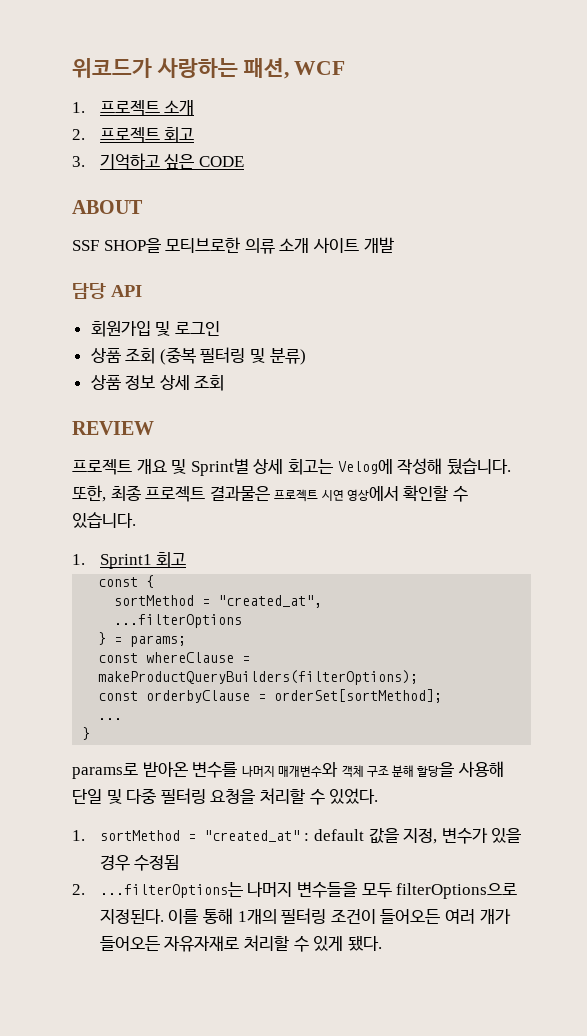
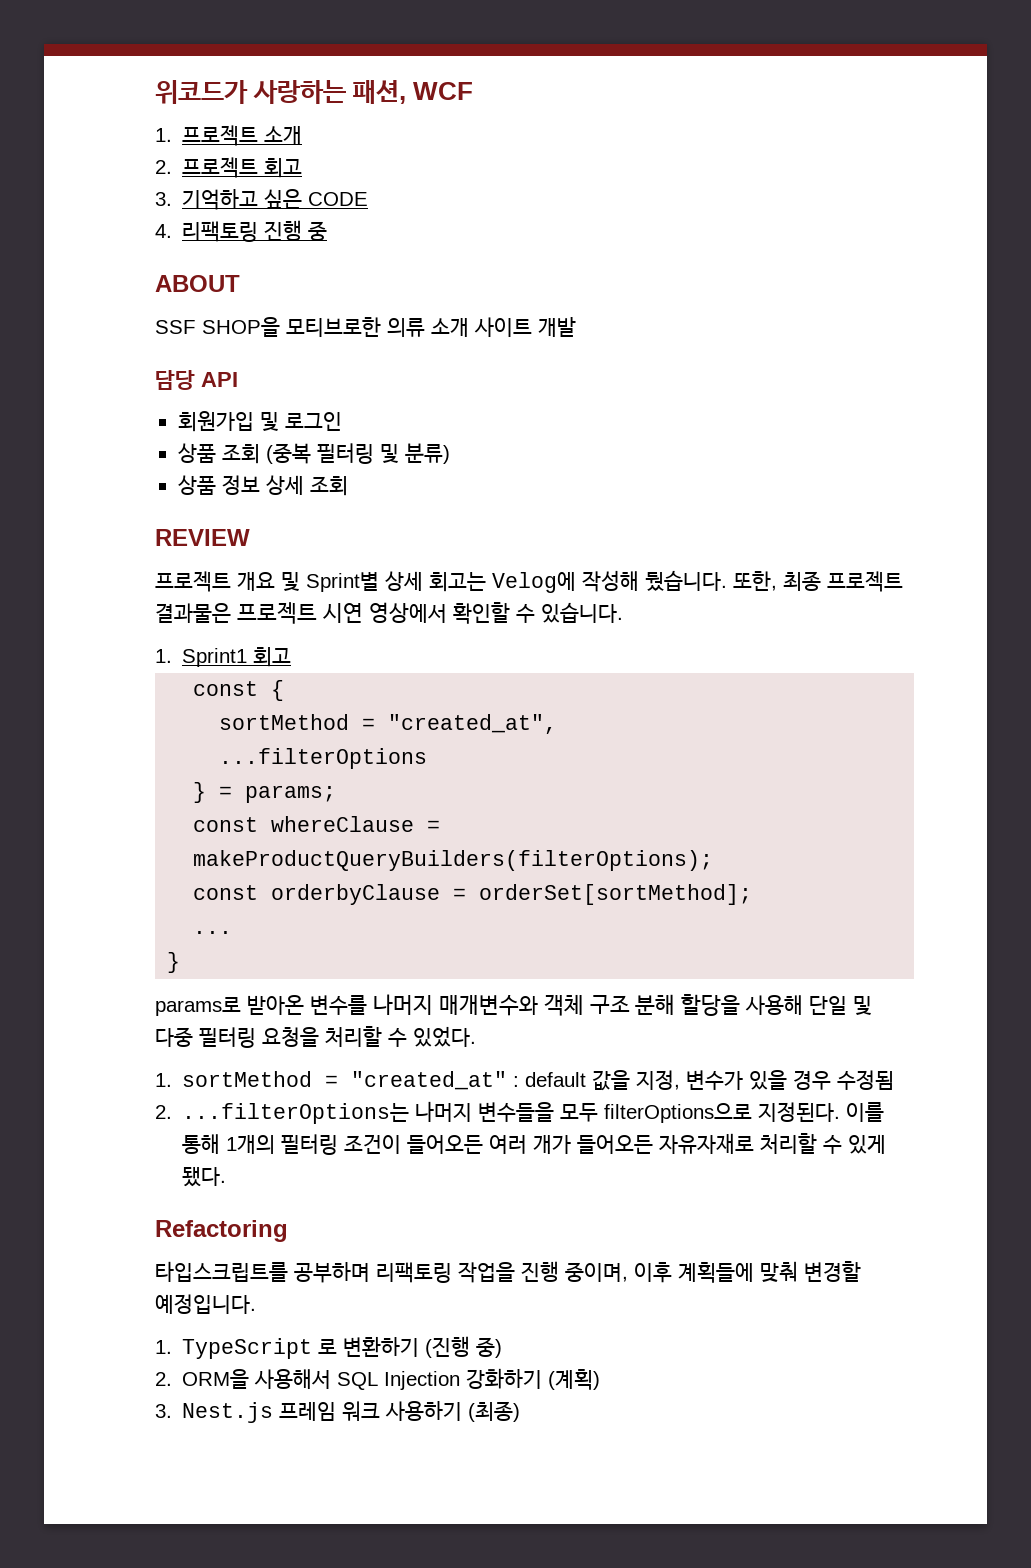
(245, 161) none -> [155,220,328,242] // 4. 리팩토링 진행 중
(382, 943) none -> [155,1220,288,1242] [155,1261,861,1283] [155,1294,256,1314] [155,1336,503,1359] [155,1368,601,1390] [155,1401,521,1423] // Refactoring // 타입스크립트를 공부하며 리팩토링 작업을 진행 중이며, 이후 계획들에 맞춰 변경할 예정입니다. // 1. TypeScript 로 변환하기 (진행 중) // 2. ORM을 사용해서 SQL Injection 강화하기 (계획) // 3. Nest.js 프레임 워크 사용하기 (최종)

